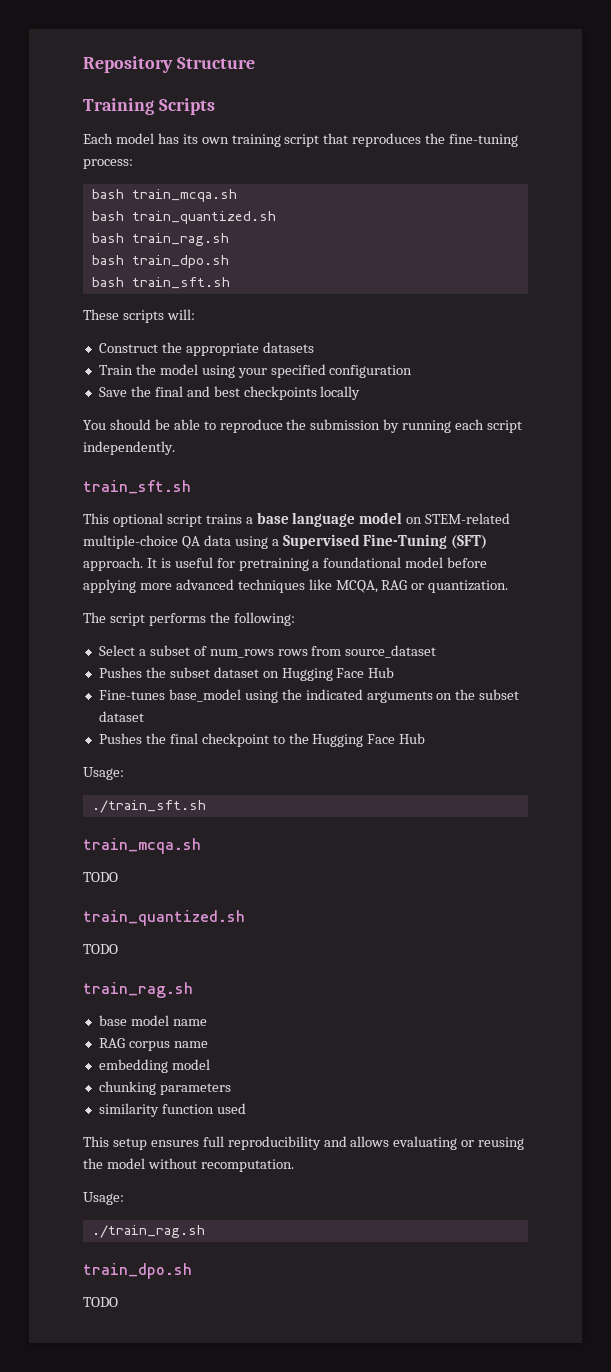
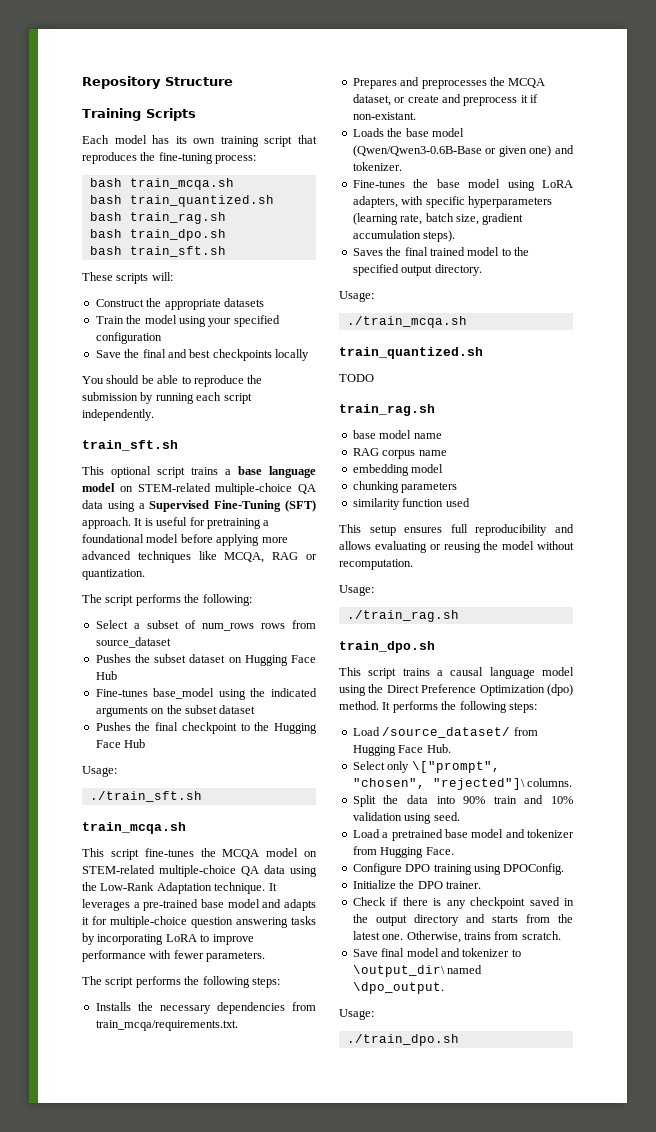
[83,872,118,882] TODO -> [82,848,317,860] [82,865,317,877] [82,882,277,894] [82,899,316,911] [82,916,316,928] [82,933,254,945] [82,950,266,962] [82,976,280,988] [95,1002,316,1014] [95,1020,238,1031] [352,77,546,89] [352,94,538,106] [352,112,416,120] [352,128,464,137] [352,145,574,157] [352,162,402,171] [352,179,573,191] [352,196,552,208] [352,213,524,225] [352,230,456,242] [352,247,529,256] [352,264,482,276] [339,291,374,302] [346,316,467,328] This script fine-tunes the MCQA model on STEM-related multiple-choice QA data using the Low-Rank Adaptation technique. It leverages a pre-trained base model and adapts it for multiple-choice question answering tasks by incorporating LoRA to improve performance with fewer parameters. // The script performs the following steps: // Installs the necessary dependencies from train_mcqa/requirements.txt. // Prepares and preprocesses the MCQA dataset, or create and preprocess it if non-existant. // Loads the base model (Qwen/Qwen3-0.6B-Base or given one) and tokenizer. // Fine-tunes the base model using LoRA adapters, with specific hyperparameters (learning rate, batch size, gradient accumulation steps). // Saves the final trained model to the specified output directory. // Usage: // ./train_mcqa.sh
[83,1297,118,1307] TODO -> [339,667,574,679] [339,684,573,696] [339,701,537,713] [352,727,538,738] [352,744,451,756] [352,761,500,773] [352,778,573,790] [352,795,573,807] [352,812,460,824] [352,829,574,841] [352,846,454,858] [352,863,565,875] [352,880,481,889] [352,897,574,909] [352,914,573,926] [352,931,561,943] [352,948,521,957] [352,965,483,977] [352,982,444,994] [339,1009,374,1020] [346,1034,459,1046] This script trains a causal language model using the Direct Preference Optimization (dpo) method. It performs the following steps: // Load /source_dataset/ from Hugging Face Hub. // Select only \["prompt", "chosen", "rejected"]\ columns. // Split the data into 90% train and 10% validation using seed. // Load a pretrained base model and tokenizer from Hugging Face. // Configure DPO training using DPOConfig. // Initialize the DPO trainer. // Check if there is any checkpoint saved in the output directory and starts from the latest one. Otherwise, trains from scratch. // Save final model and tokenizer to \output_dir\ named \dpo_output. // Usage: // ./train_dpo.sh

